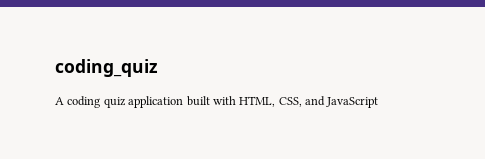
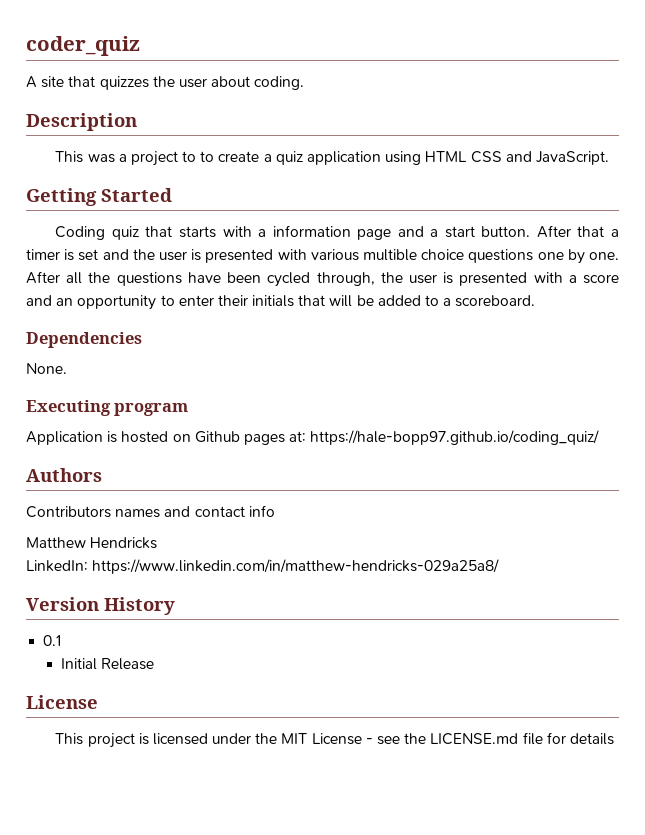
[55,59,158,77] coding_quiz -> [26,36,140,56] coder_quiz
[67,96,379,108] coding quiz application built with HTML, CSS, and JavaScript -> [41,76,305,90] [26,113,137,131] [55,151,609,166] [26,188,172,206] [55,225,619,240] [26,249,619,264] [26,271,619,287] [26,295,536,310] [26,332,142,348] [26,363,67,374] [26,400,189,416] [26,430,600,445] [26,468,102,482] [26,505,275,518] [26,537,158,549] [26,559,500,574] [26,597,175,615] [43,635,62,646] [61,658,155,670] [26,695,98,709] [55,732,614,748] site that quizzes the user about coding. // Description // This was a project to to create a quiz application using HTML CSS and JavaScript. // Getting Started // Coding quiz that starts with a information page and a start button. After that a timer is set and the user is presented with various multible choice questions one by one. After all the questions have been cycled through, the user is presented with a score and an opportunity to enter their initials that will be added to a scoreboard. // Dependencies // None. // Executing program // Application is hosted on Github pages at: https://hale-bopp97.github.io/coding_quiz/ // Authors // Contributors names and contact info // Matthew Hendricks // LinkedIn: https://www.linkedin.com/in/matthew-hendricks-029a25a8/ // Version History // 0.1 // Initial Release // License // This project is licensed under the MIT License - see the LICENSE.md file for details

